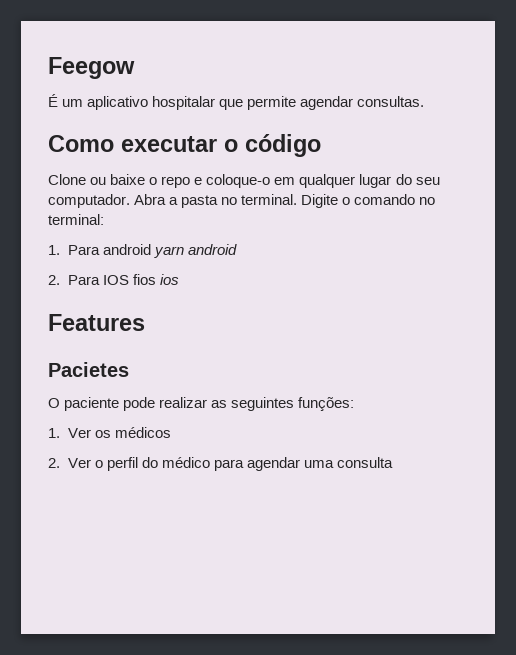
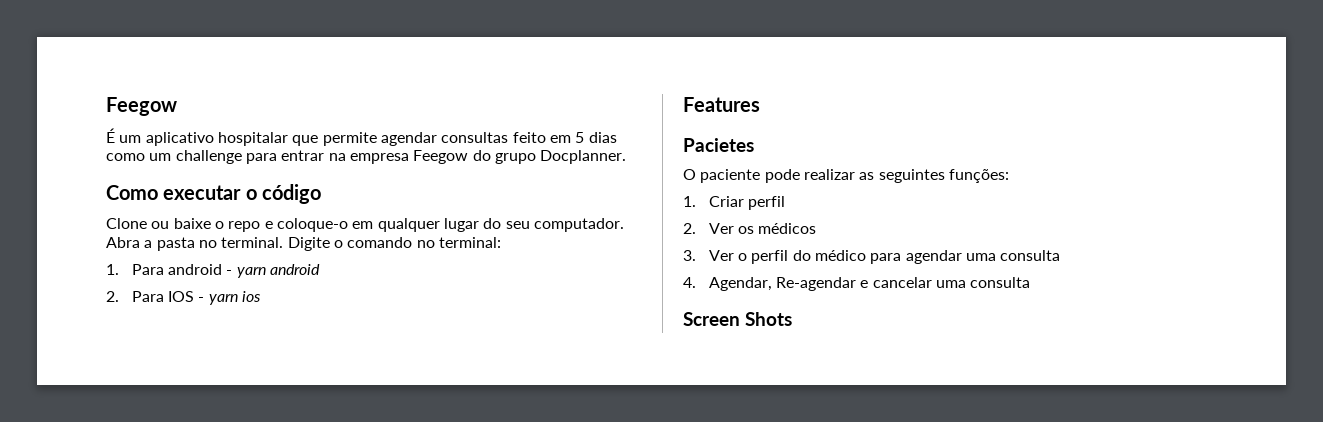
[357,96,425,107] consultas. -> [441,132,617,143] [106,150,627,164] consultas feito em 5 dias como um challenge para entrar na empresa Feegow do grupo Docplanner.
(151, 249) none -> [226,270,233,275] -
[132,274,156,285] fios -> [198,293,238,305] - yarn
(60, 433) none -> [708,196,786,210] [683,223,696,234] Criar perfil // 2.
[48,458,60,468] 2. -> [683,250,696,261] 3.
(393, 462) none -> [683,277,1031,291] [683,312,792,326] // 4. Agendar, Re-agendar e cancelar uma consulta // Screen Shots

